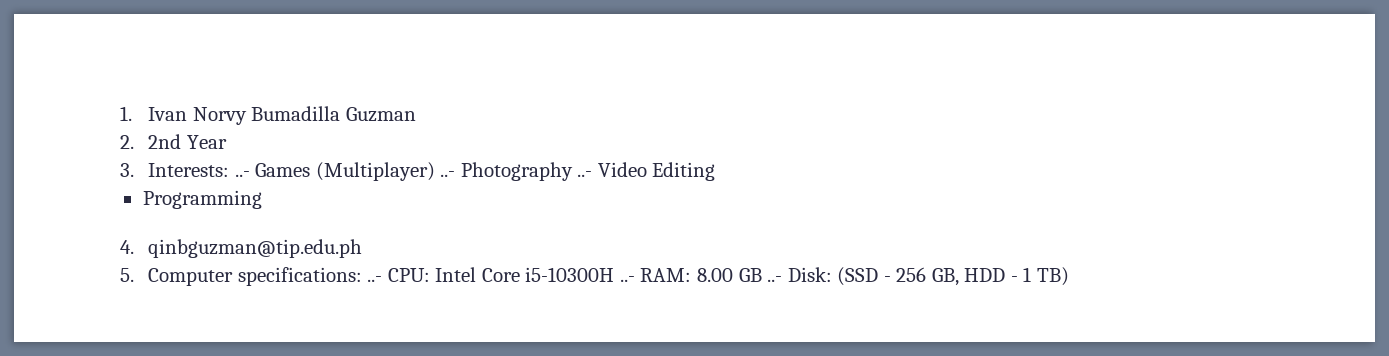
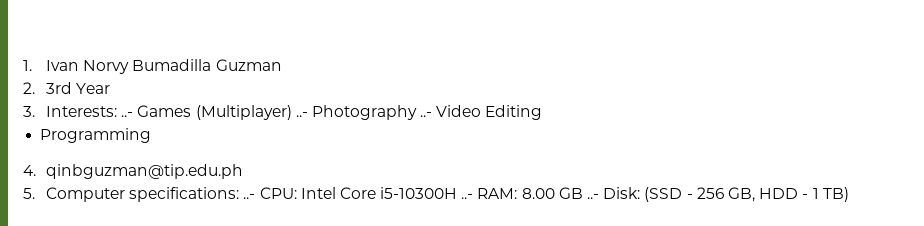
[148,134,182,149] 2nd -> [46,82,73,94] 3rd

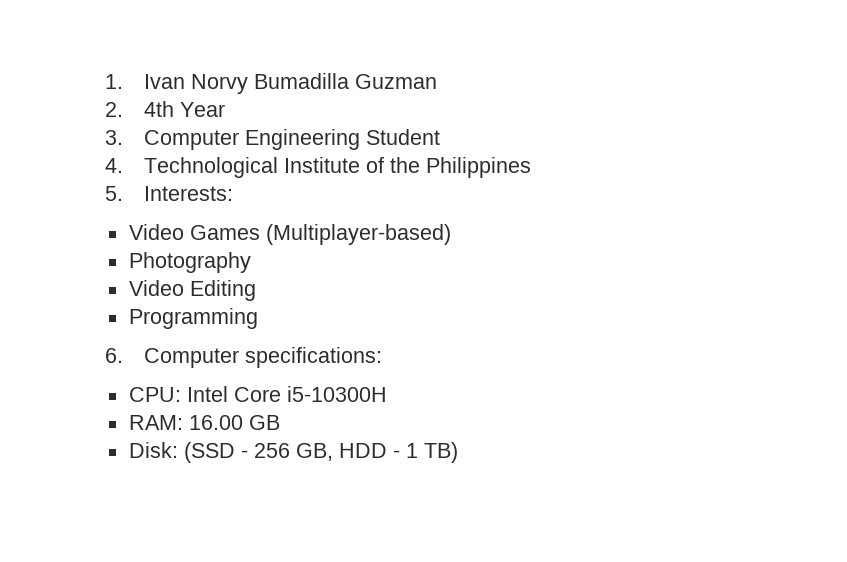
[46,82,73,94] 3rd -> [144,101,175,117] 4th
[46,105,308,120] Interests: ..- Games (Multiplayer) ..- -> [144,129,441,150] [105,157,532,178] [105,186,234,201] [128,224,451,245] Computer Engineering Student // 4. Technological Institute of the Philippines // 5. Interests: // Video Games (Multiplayer-based) //
[420,112,433,117] ..- -> (251, 262) //
[23,164,244,179] [23,188,35,199] 4. qinbguzman@tip.edu.ph // 5. -> [105,348,123,363] 6.
[243,194,256,199] ..- -> (383, 357) //
[461,188,555,199] ..- RAM: 8.00 -> [128,415,243,430] // RAM: 16.00
[587,194,600,199] ..- -> (280, 422) //

